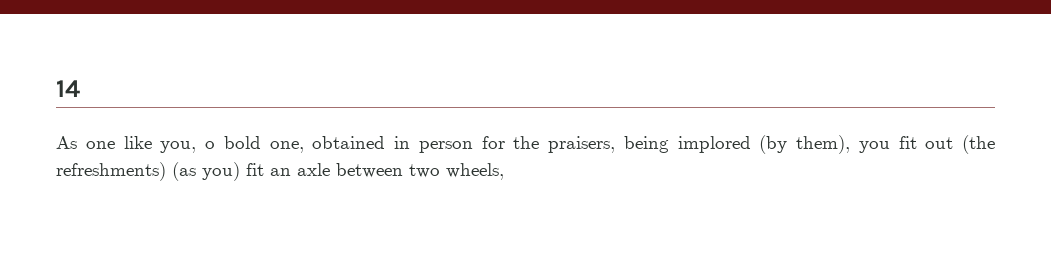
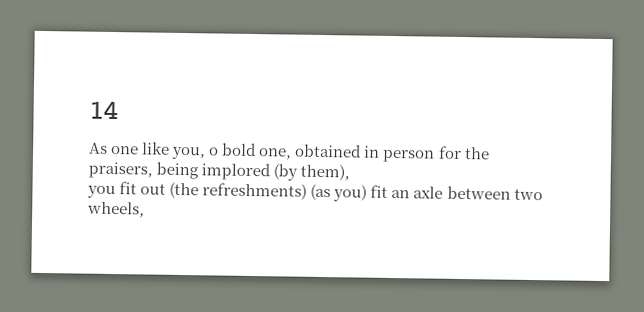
(850, 144) none -> (351, 172) //

